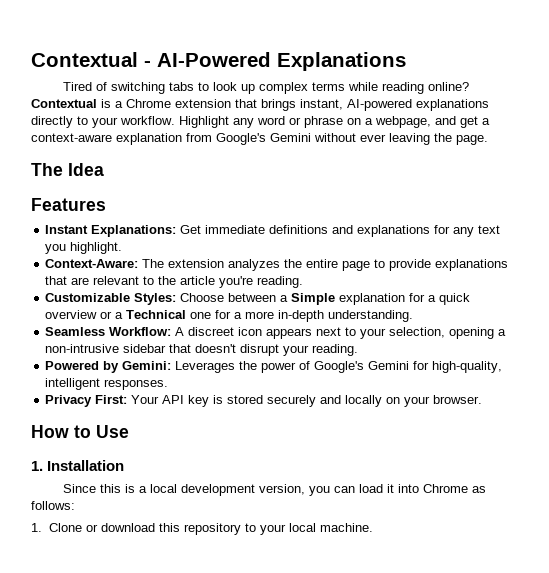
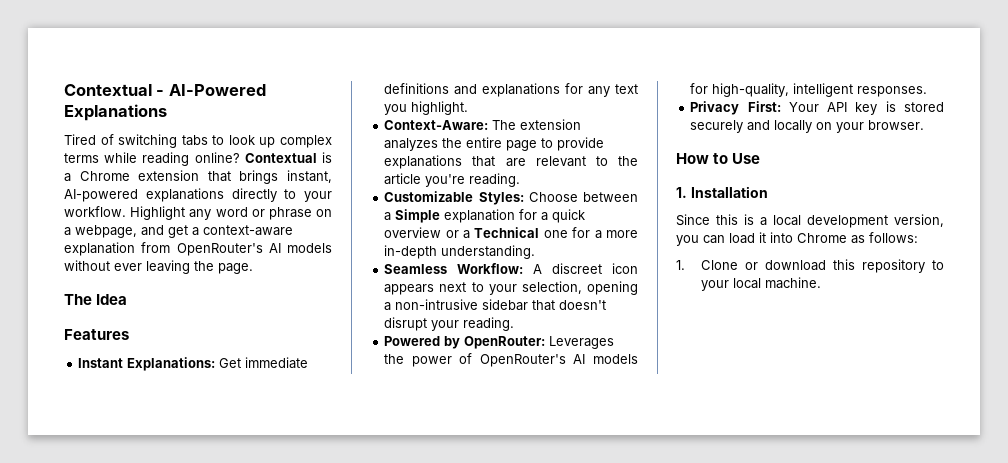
[216,133,311,145] Google's Gemini -> [176,243,332,256] OpenRouter's AI models
[122,361,172,370] Gemini: -> [464,336,546,349] OpenRouter:
[314,361,410,373] Google's Gemini -> [479,354,638,367] OpenRouter's AI models

